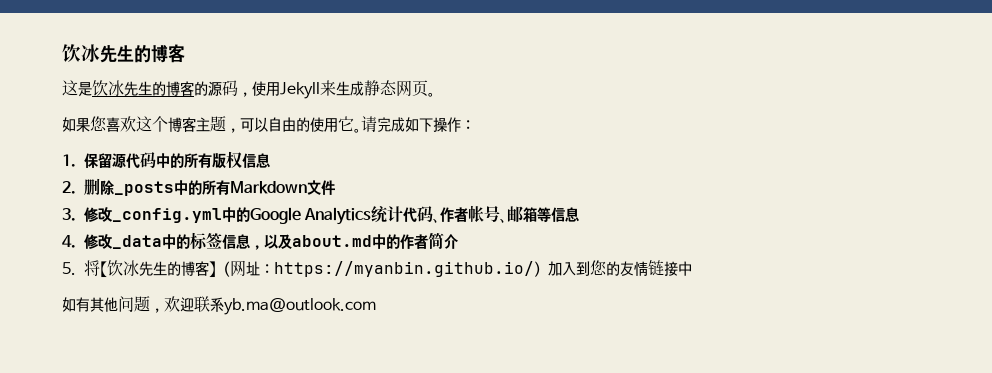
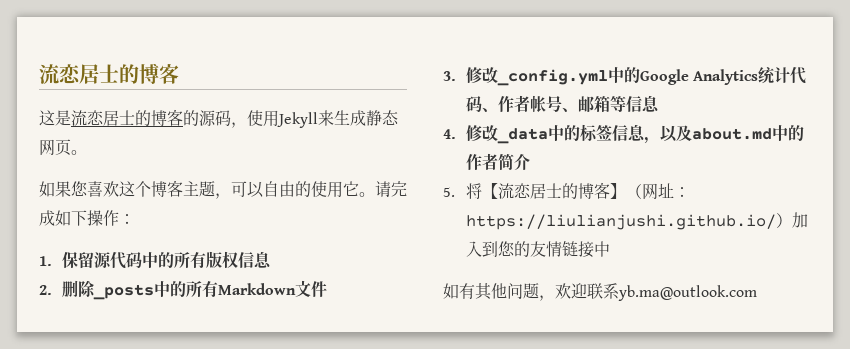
[62,44,134,63] 饮冰先生 -> [39,64,119,84] 流恋居士
[92,80,152,96] 饮冰先生 -> [71,110,135,126] 流恋居士
[107,260,167,276] 饮冰先生 -> [497,183,562,199] 流恋居士
[274,261,534,277] https://myanbin.github.io/ -> [465,214,776,230] https://liulianjushi.github.io/

